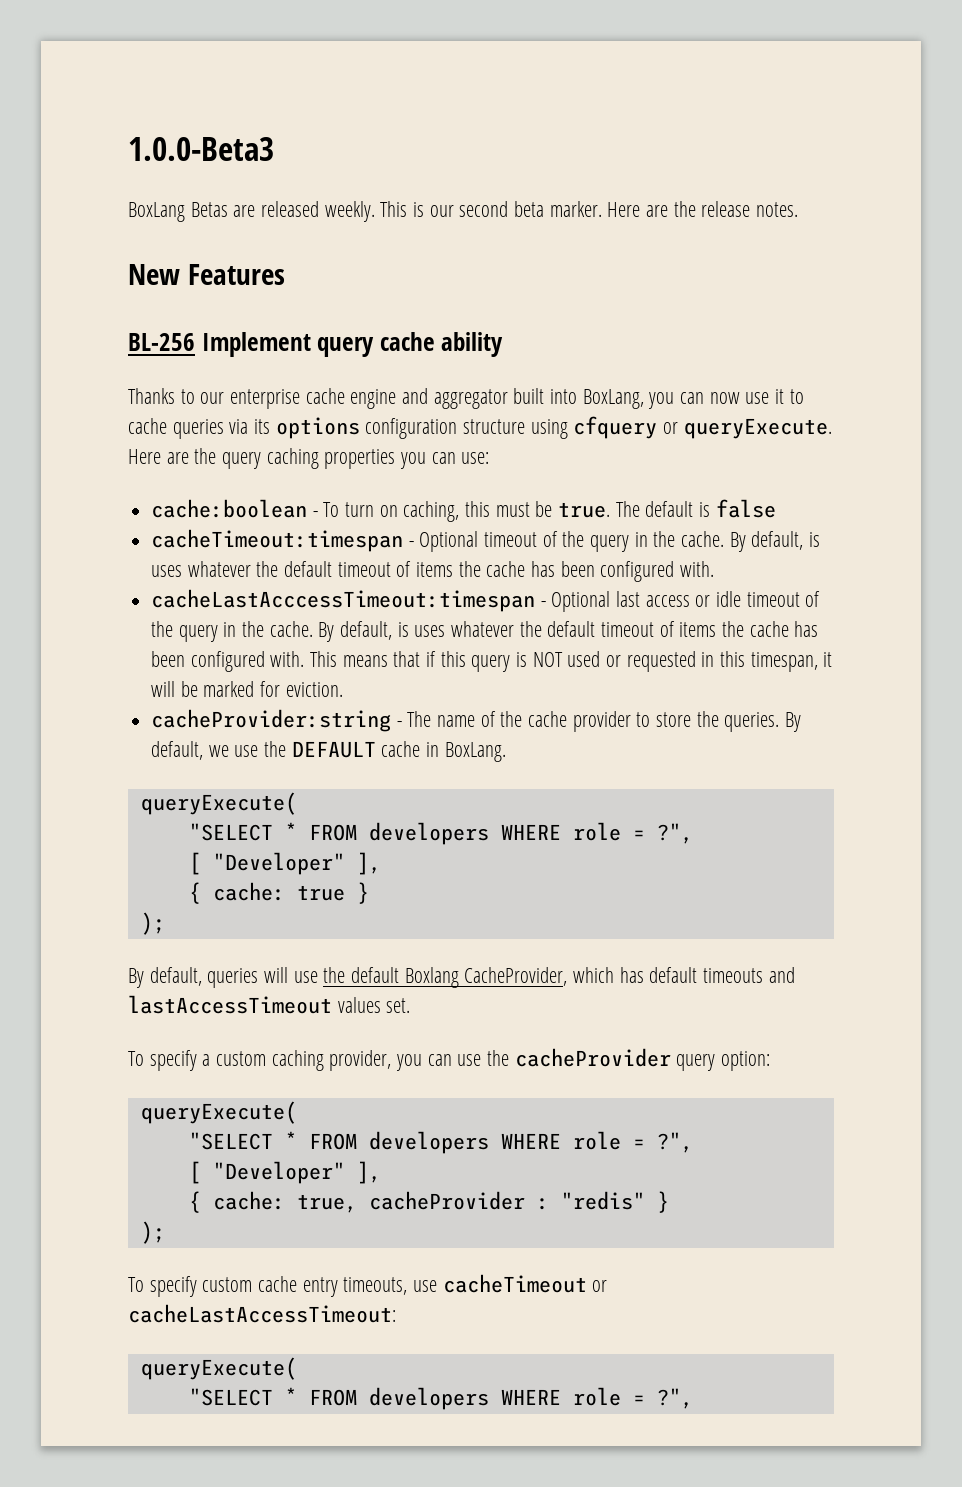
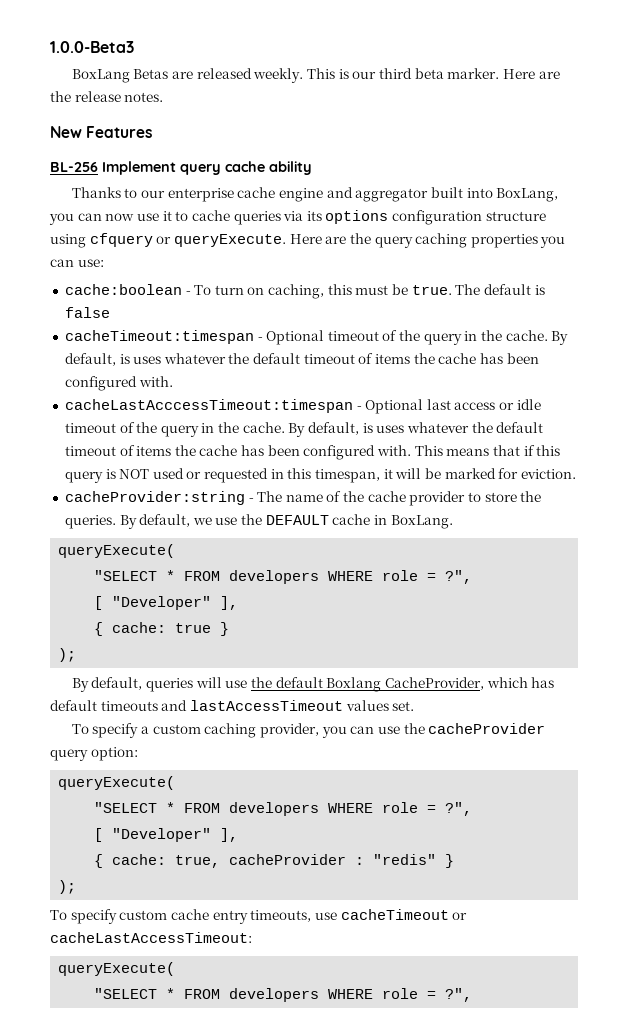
[459,201,509,217] second -> [378,68,412,79] third

